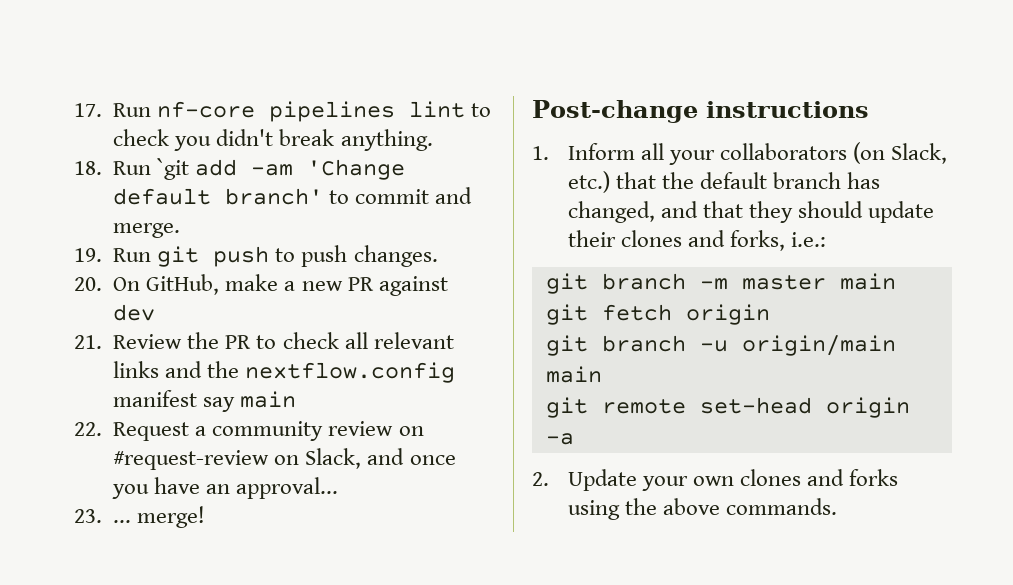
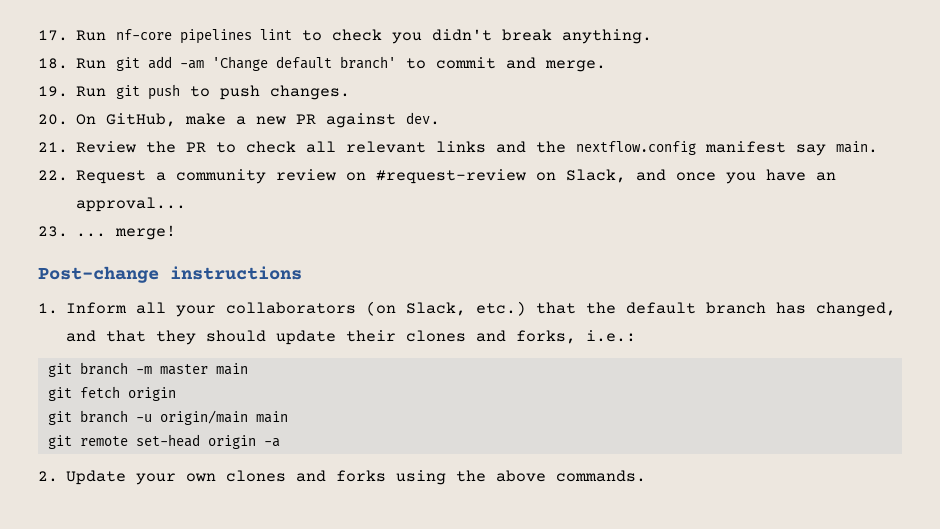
[157,158,190,180] `git -> [116,57,141,71] git
[113,304,156,321] dev -> [406,112,441,125] dev.
[240,391,297,408] main -> [836,141,879,153] main.

